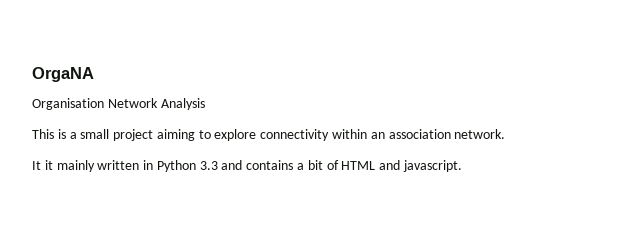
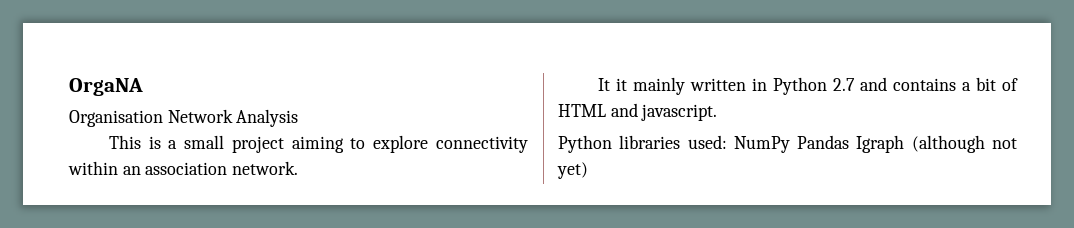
[199,161,218,170] 3.3 -> [832,78,855,91] 2.7
(462, 166) none -> [558,135,1017,153] [557,162,588,179] // Python libraries used: NumPy Pandas Igraph (although not yet)

